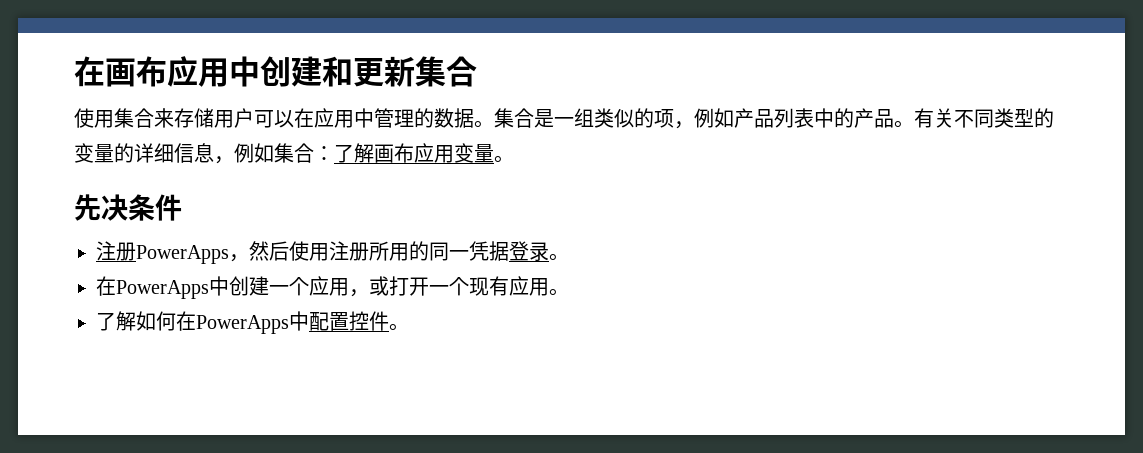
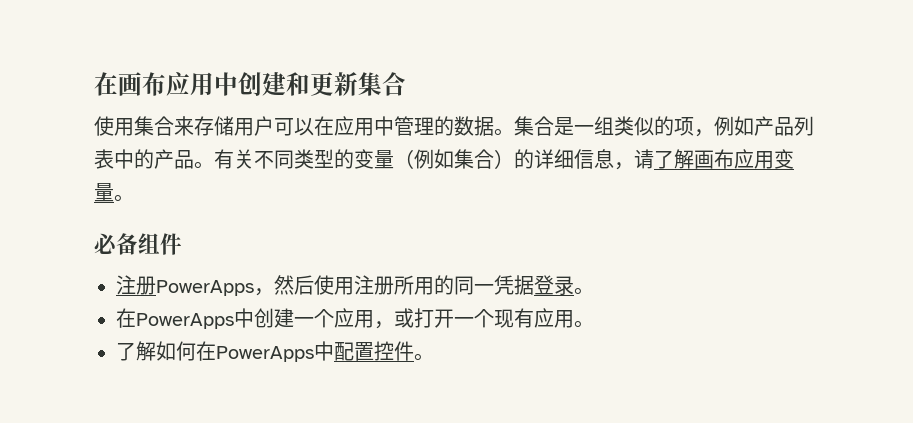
(114, 153) none -> [394,149,514,169] （例如集合）
[234,143,334,163] 例如集合： -> [634,149,654,169] 请
[74,194,155,221] 先决条 -> [94,233,160,255] 必备组

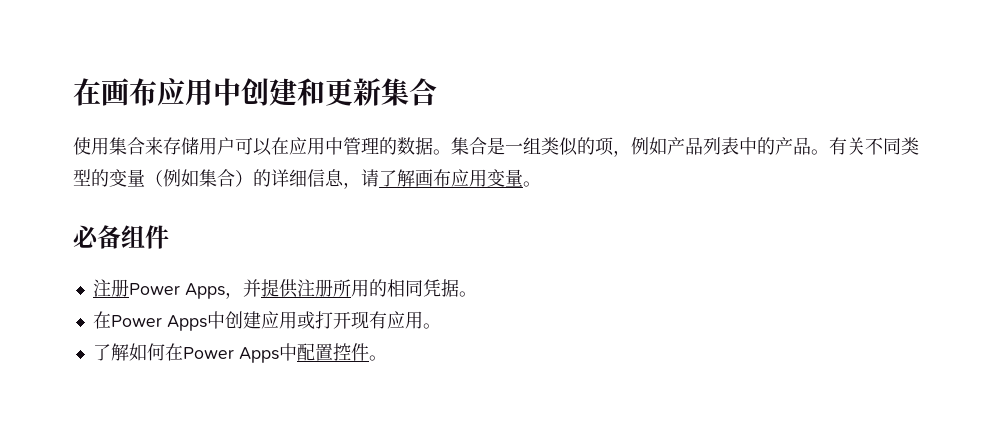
[156,275,594,296] [116,308,494,329] PowerApps，然后使用注册所用的同一凭据登录。 // 在PowerApps中创建一个应用，或打开一个 -> [128,279,477,299] [92,311,351,331] Power Apps，并提供注册所用的相同凭据。 // 在Power Apps中创建应用或打开
[216,346,314,362] PowerApps -> [182,347,279,363] Power Apps

